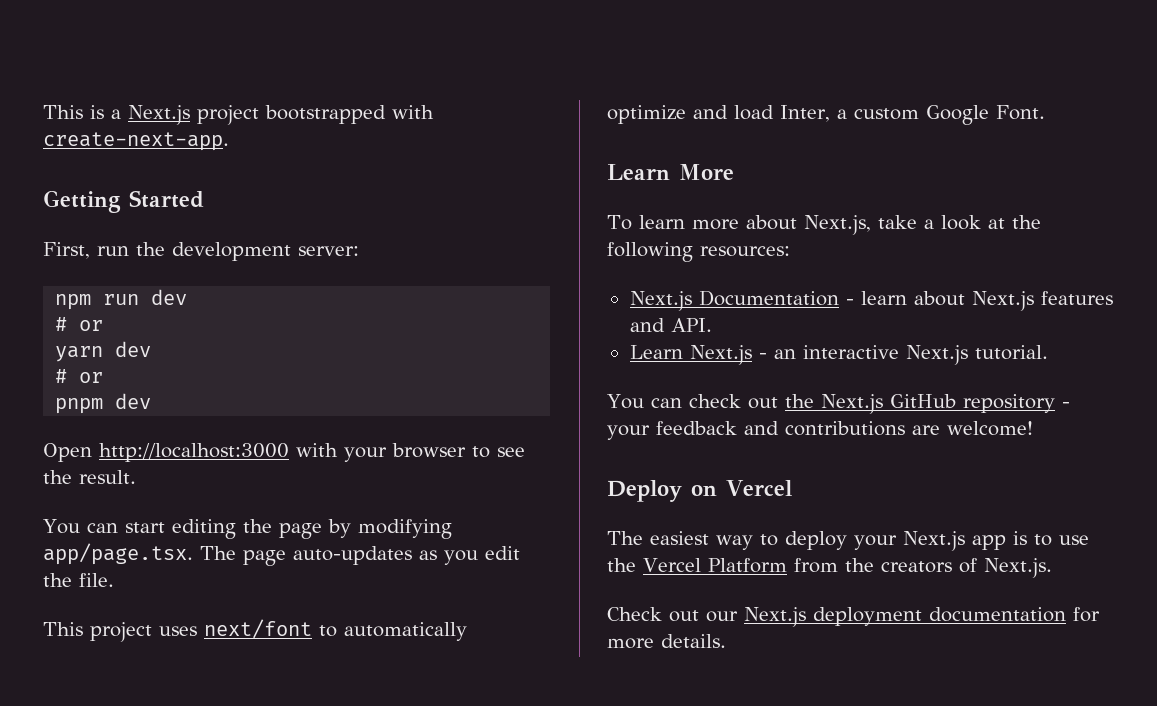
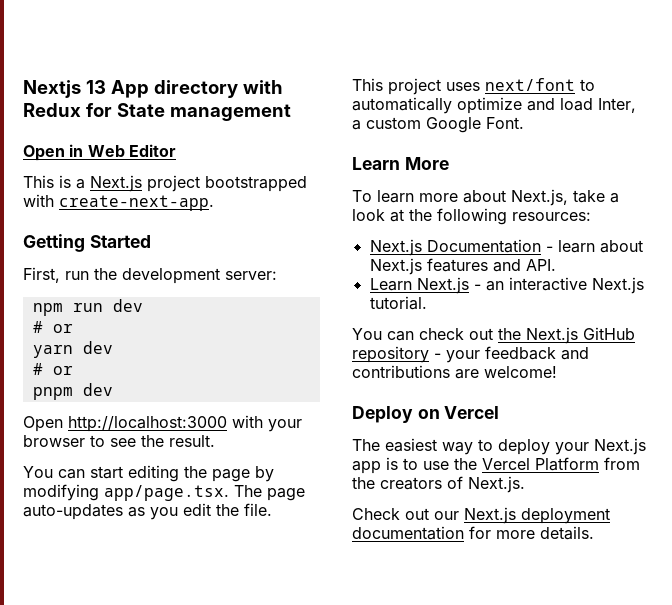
(43, 112) none -> [23,80,283,98] [23,103,291,121] [23,144,176,161] Nextjs 13 App directory with Redux for State management // Open in Web Editor //

